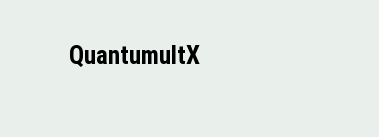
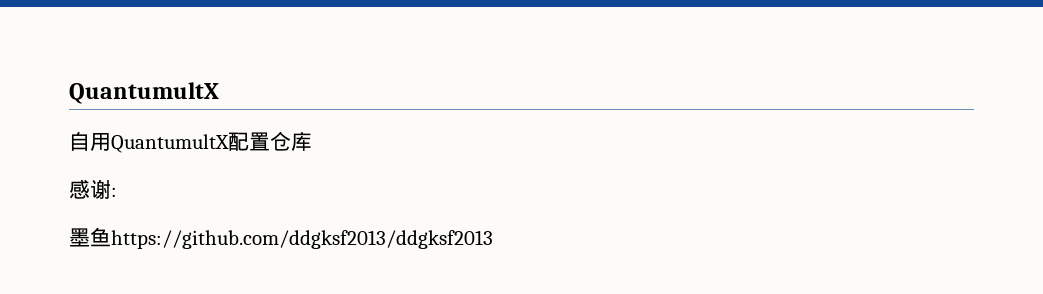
[69,45,200,68] QuantumultX -> [69,82,219,104] [69,131,312,153] [69,179,117,199] [69,227,493,249] QuantumultX // 自用QuantumultX配置仓库 // 感谢: // 墨鱼https://github.com/ddgksf2013/ddgksf2013

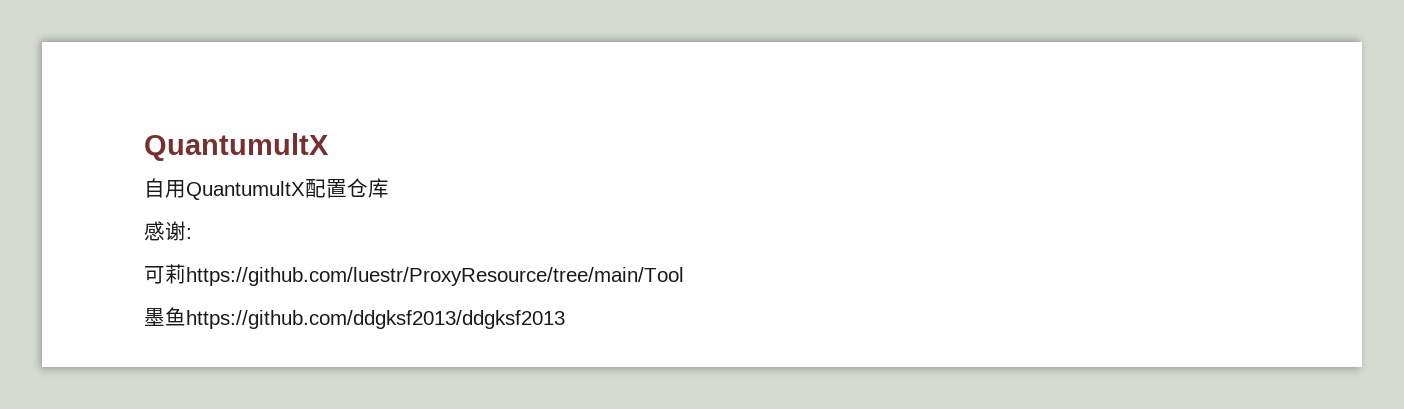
(117, 192) none -> [144,264,684,286] // 可莉https://github.com/luestr/ProxyResource/tree/main/Tool

